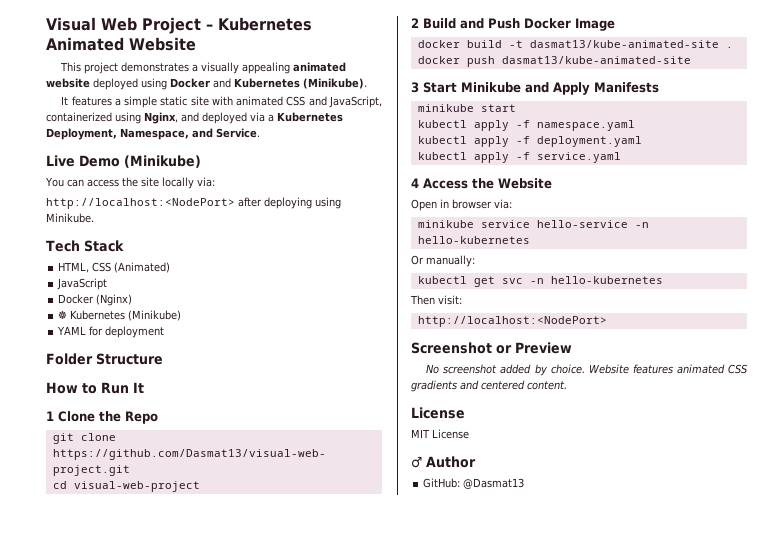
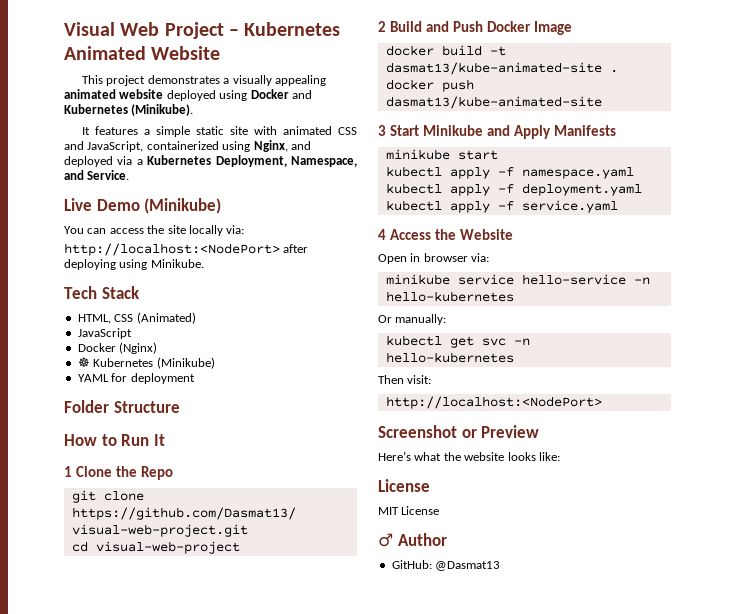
[426,364,747,376] [411,380,567,392] No screenshot added by choice. Website features animated CSS gradients and centered content. -> [378,451,560,461] Here’s what the website looks like:

